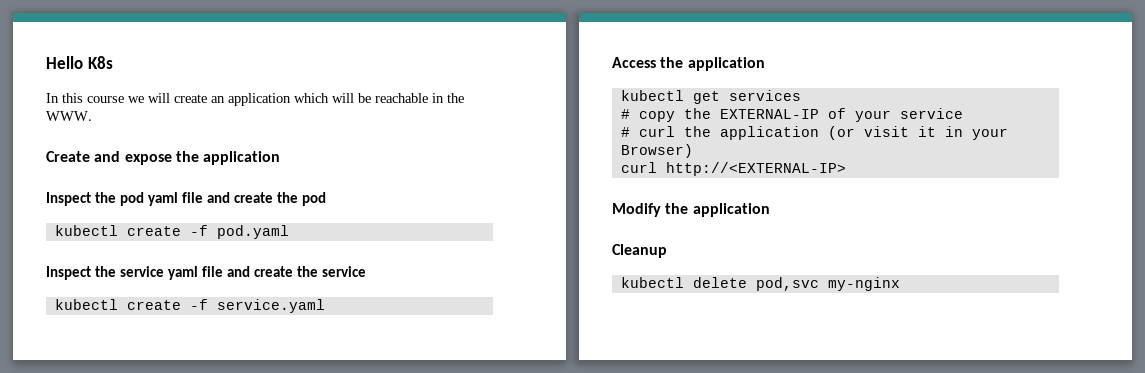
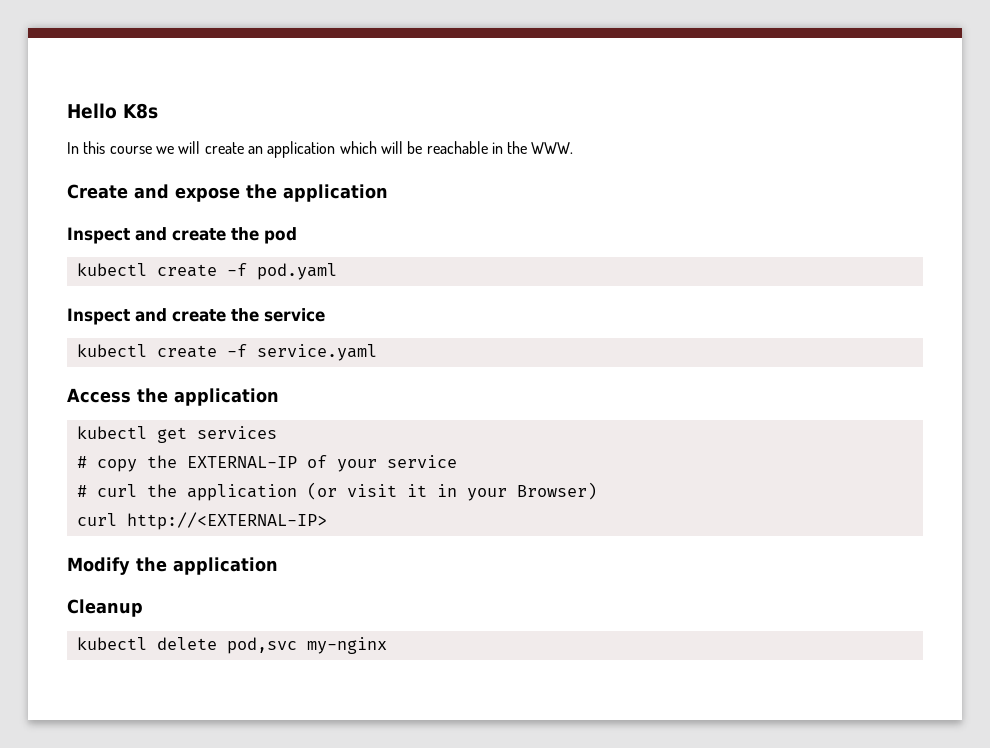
[95,192,204,206] the pod yaml file -> (130, 235) none
[95,266,224,280] the service yaml file -> (130, 316) none

